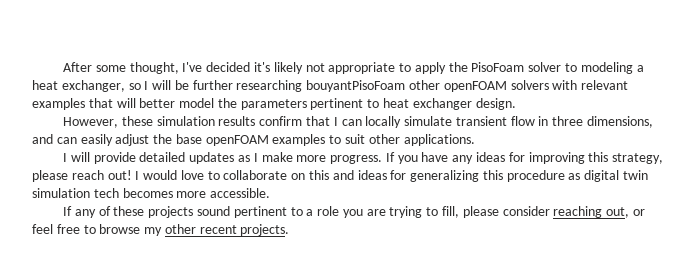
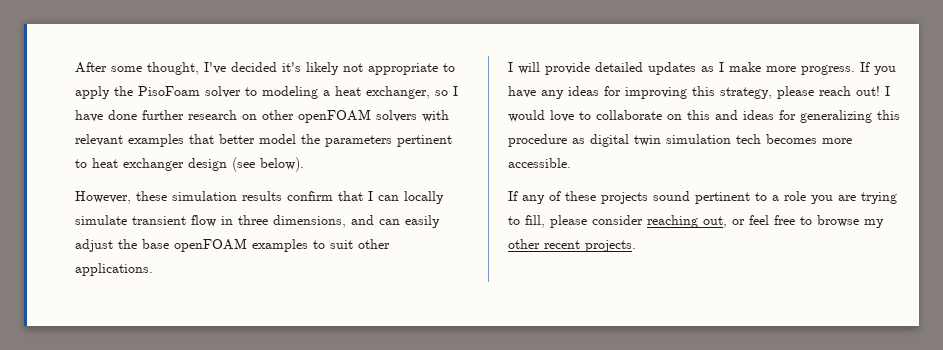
[152,80,406,92] will be further researching bouyantPisoFoam -> [75,110,257,122] have done further research on
[116,98,136,108] will -> (214, 139) none
[475,98,516,110] design. -> [188,157,304,172] design (see below).

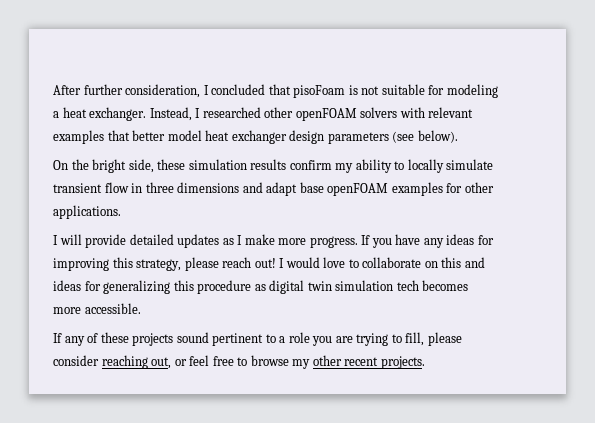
[111,62,455,75] [75,86,458,99] [75,110,257,122] some thought, I've decided it's likely not appropriate to apply the PisoFoam solver to modeling a heat exchanger, so I have done further research on -> [83,84,498,98] [53,107,261,121] further consideration, I concluded that pisoFoam is not suitable for modeling a heat exchanger. Instead, I researched
[301,134,452,147] [75,159,87,168] the parameters pertinent to -> (202, 135) none
(227, 164) none -> [327,132,389,144] parameters
[75,191,131,204] However, -> [53,159,154,173] On the bright side,
[338,191,399,201] that I can -> [335,159,405,173] my ability to
[273,215,440,228] [75,239,137,252] dimensions, and can easily adjust the -> [177,182,298,196] dimensions and adapt
[313,240,353,249] to suit -> [446,183,463,193] for

